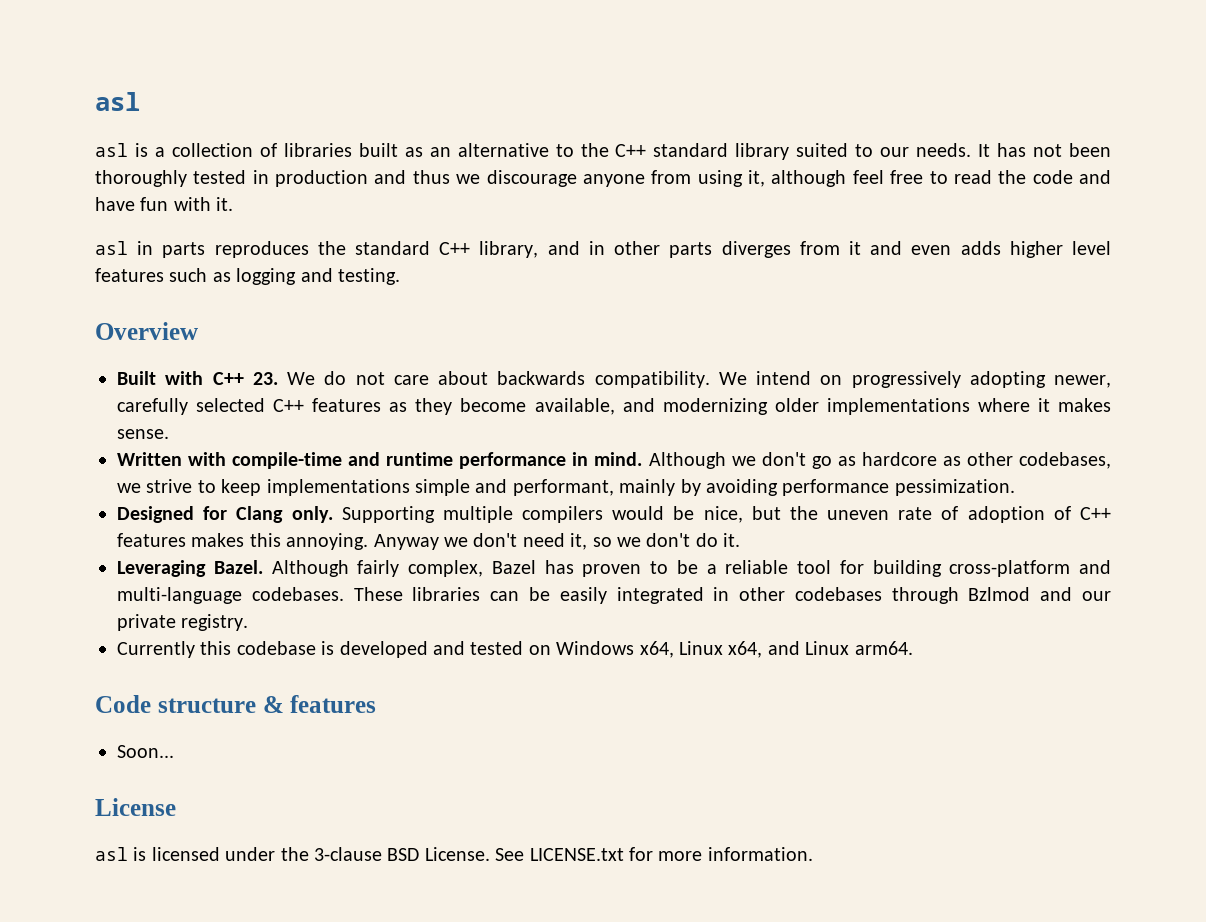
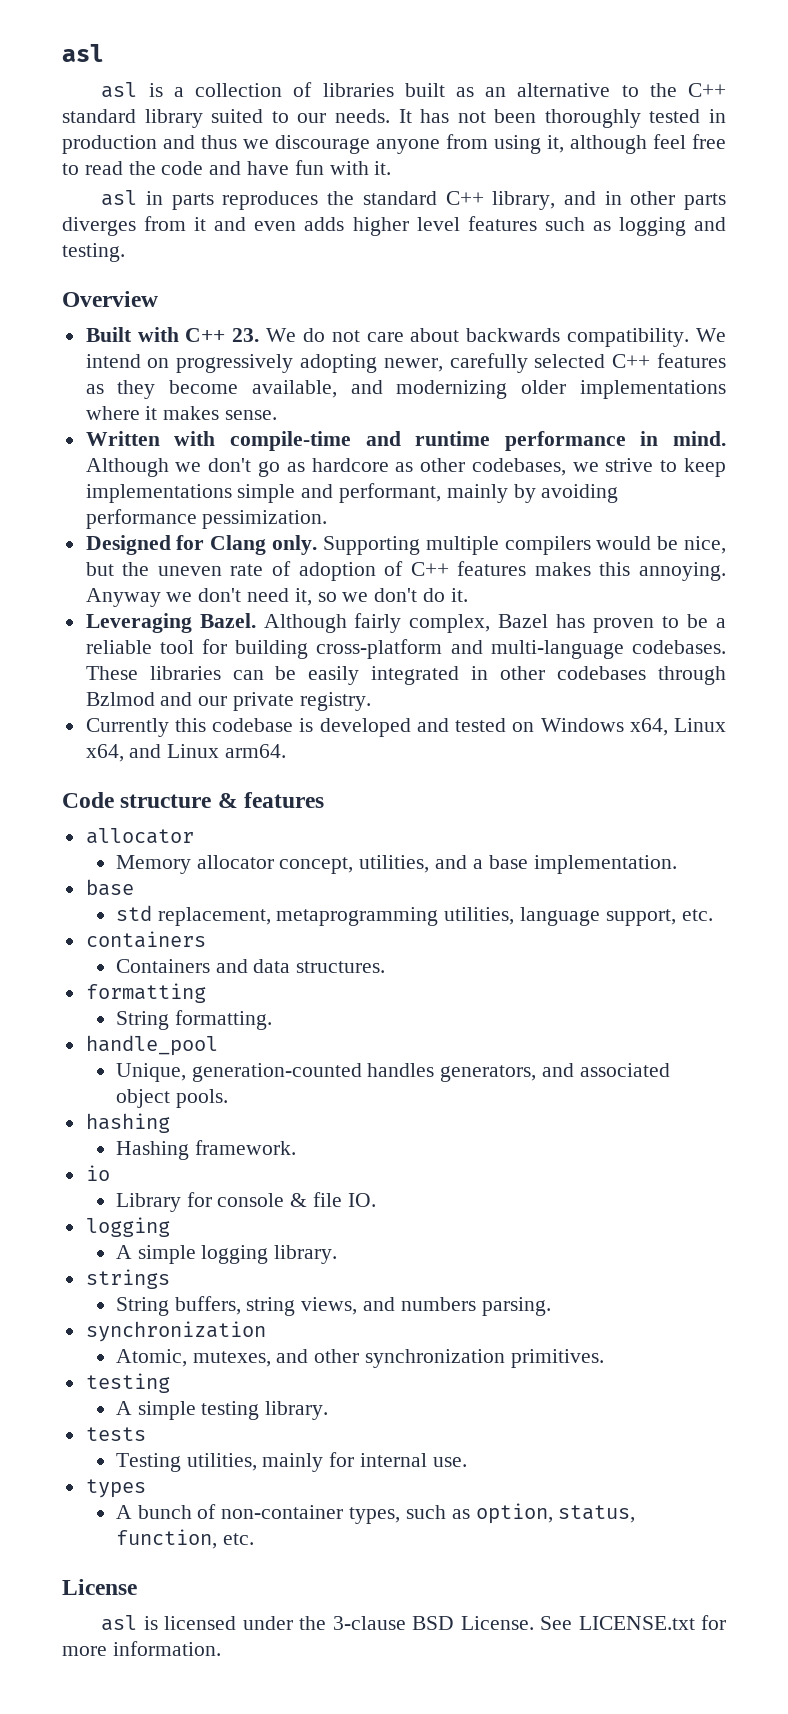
[117,745,174,758] Soon... -> [85,828,194,844] [115,855,677,874] [85,879,134,896] [115,905,713,926] [85,931,206,948] [115,959,386,973] [85,983,206,1003] [115,1010,272,1030] [85,1035,218,1056] [115,1063,670,1082] [115,1089,228,1108] [85,1113,170,1133] [115,1140,296,1160] [85,1165,110,1181] [115,1192,376,1212] [85,1217,170,1237] [115,1245,338,1264] [85,1269,170,1289] [115,1296,551,1316] [85,1321,266,1342] [115,1349,604,1368] [85,1373,170,1393] [115,1401,329,1420] [85,1427,146,1441] [115,1452,467,1472] [85,1479,146,1498] [115,1503,636,1524] [115,1529,254,1549] allocator // Memory allocator concept, utilities, and a base implementation. // base // std replacement, metaprogramming utilities, language support, etc. // containers // Containers and data structures. // formatting // String formatting. // handle_pool // Unique, generation-counted handles generators, and associated object pools. // hashing // Hashing framework. // io // Library for console & file IO. // logging // A simple logging library. // strings // String buffers, string views, and numbers parsing. // synchronization // Atomic, mutexes, and other synchronization primitives. // testing // A simple testing library. // tests // Testing utilities, mainly for internal use. // types // A bunch of non-container types, such as option, status, function, etc.

